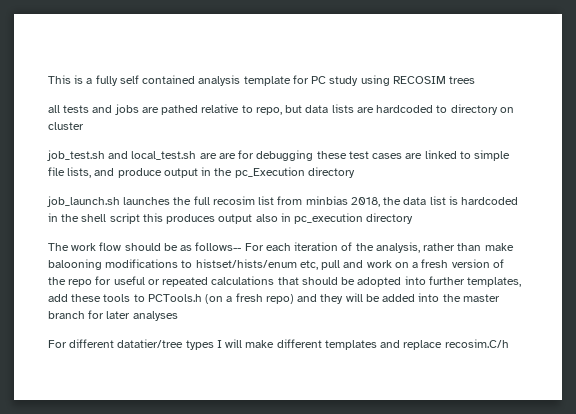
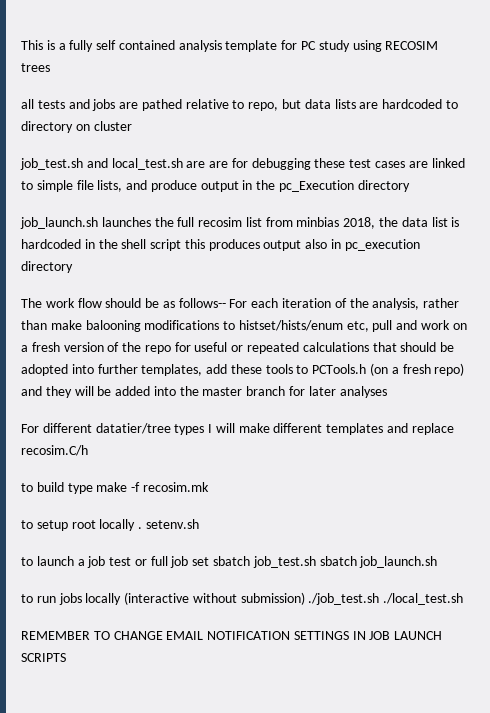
(509, 343) none -> [21,482,209,494] [21,519,199,531] [21,556,438,568] [21,592,464,605] [21,631,443,640] [21,653,66,662] // to build type make -f recosim.mk // to setup root locally . setenv.sh // to launch a job test or full job set sbatch job_test.sh sbatch job_launch.sh // to run jobs locally (interactive without submission) ./job_test.sh ./local_test.sh // REMEMBER TO CHANGE EMAIL NOTIFICATION SETTINGS IN JOB LAUNCH SCRIPTS

